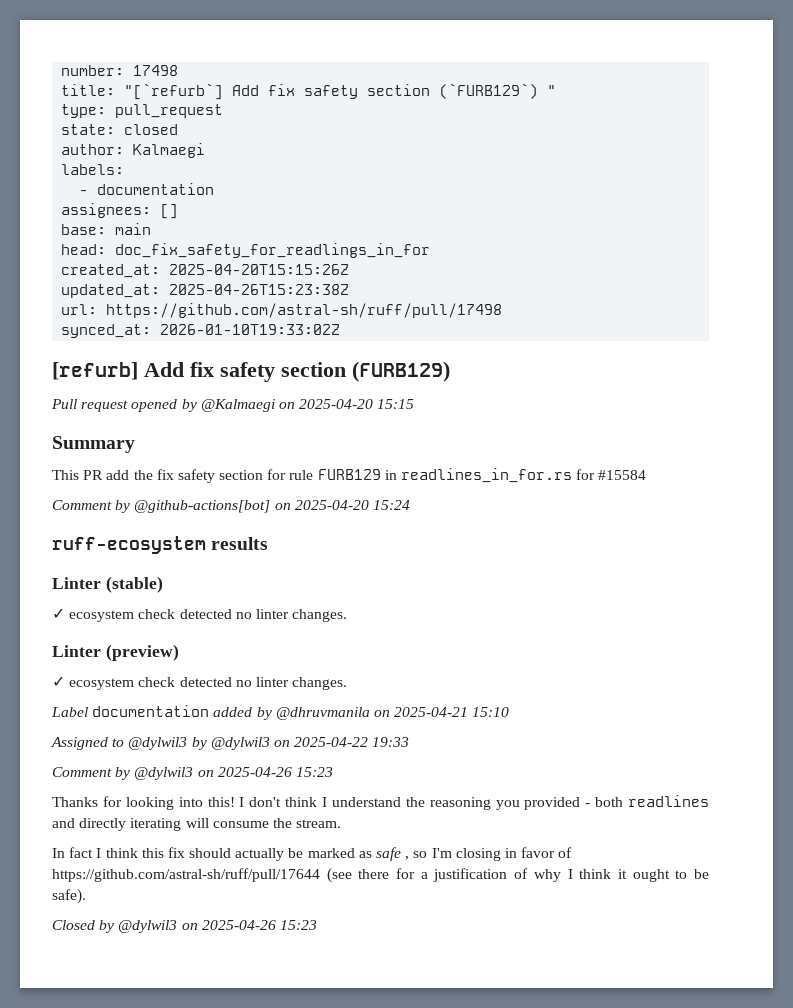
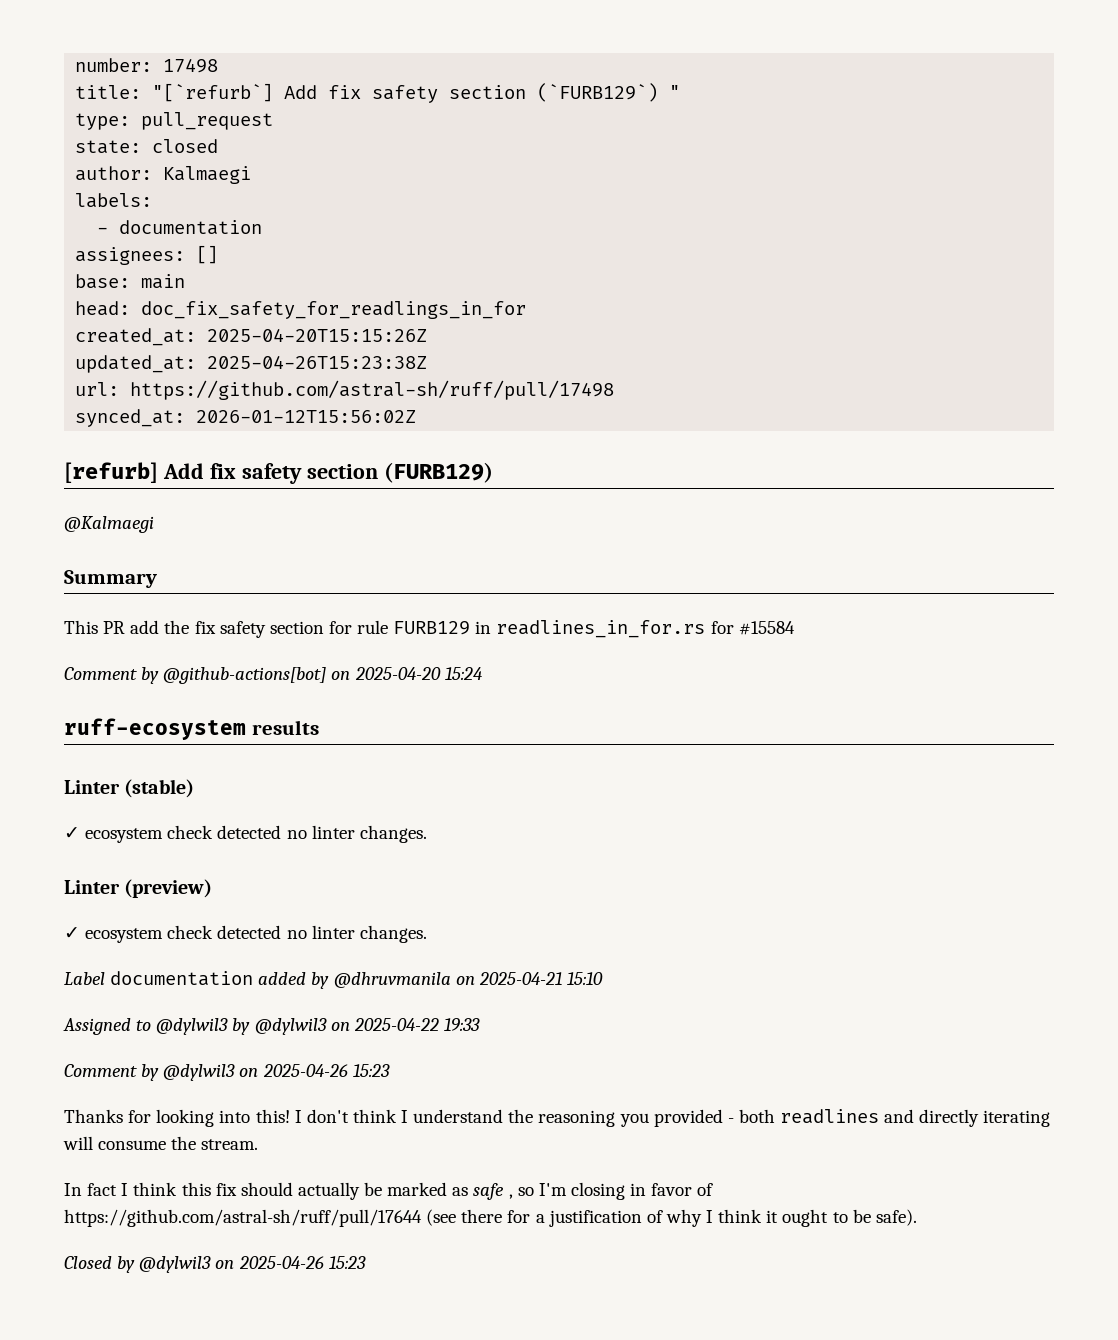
[160,324,341,335] 2026-01-10T19:33:02Z -> [196,410,417,423] 2026-01-12T15:56:02Z
[51,399,415,412] Pull request opened by @Kalmaegi on 2025-04-20 15:15 -> [64,516,154,533] @Kalmaegi

